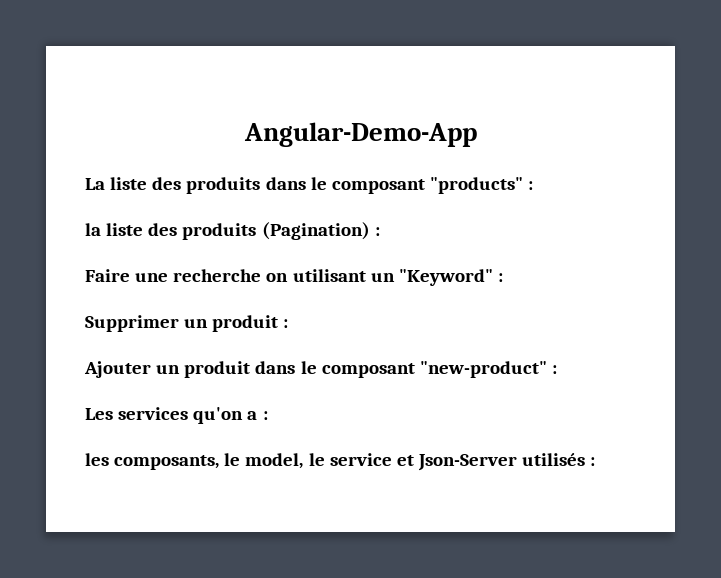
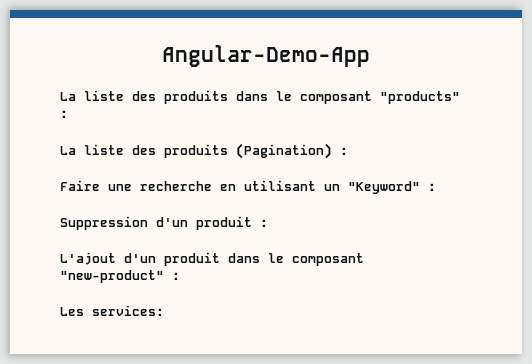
[85,223,101,236] la -> [60,146,76,155] La
[266,273,289,282] on -> [220,184,236,191] en
[85,315,209,332] Supprimer un -> [60,216,188,230] Suppression d'un
[84,361,181,378] Ajouter un -> [60,252,156,265] L'ajout d'un
[118,407,268,424] [85,453,596,471] services qu'on a : // les composants, le model, le service et Json-Server utilisés : -> [92,305,164,316] services:

